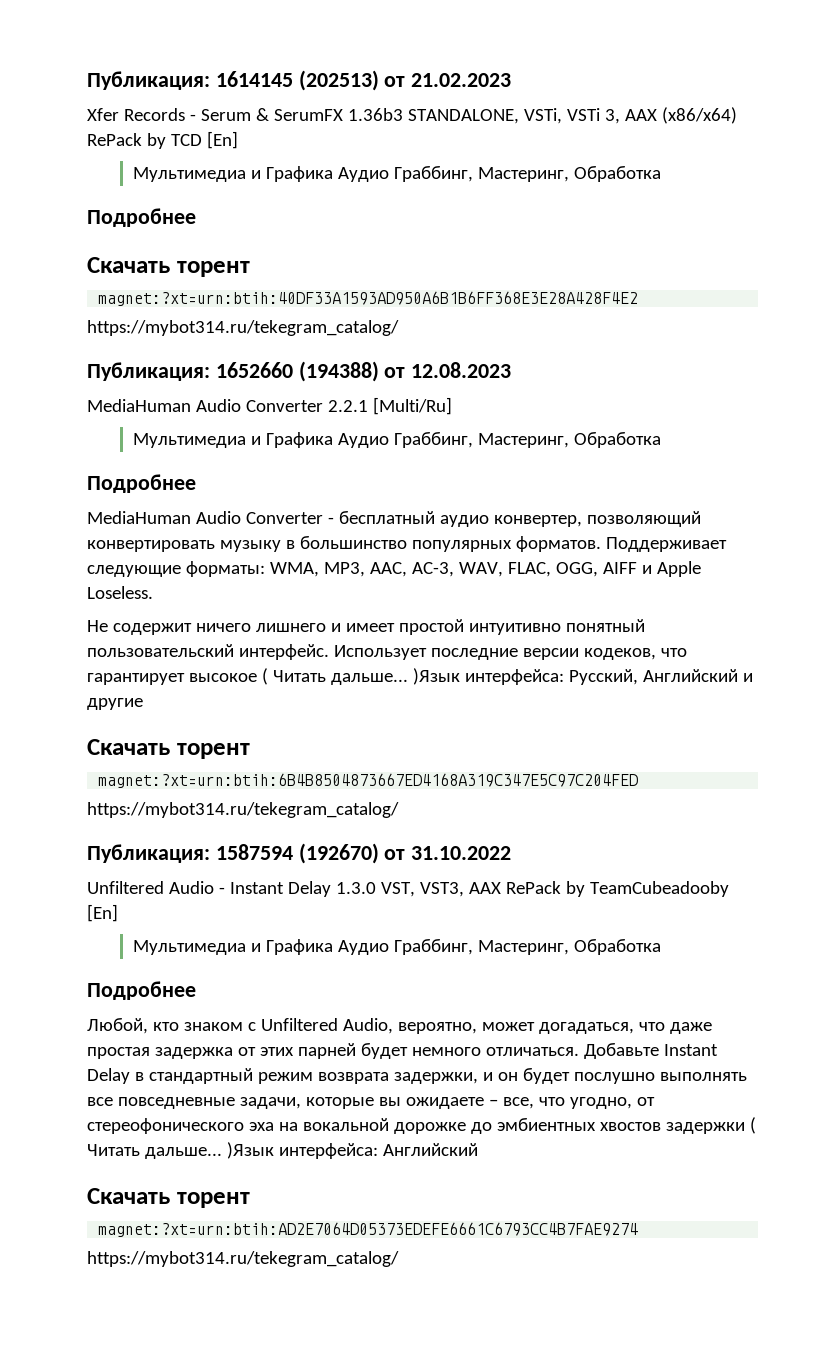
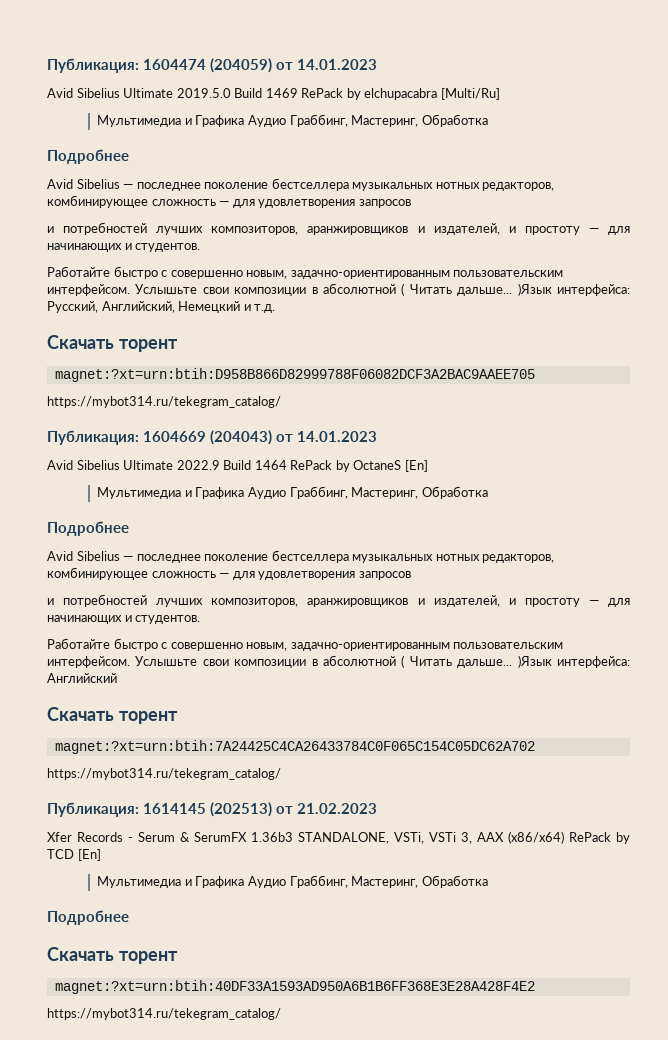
[87,71,210,90] Публикация: -> [47,58,378,73] [47,88,500,100] [97,114,488,127] [47,149,129,164] [47,178,555,191] [47,195,411,208] [47,222,631,235] [47,243,201,252] [47,266,564,279] [47,283,630,296] [47,301,276,313] [47,335,178,352] [54,368,535,382] [47,396,281,408] [47,430,378,445] [47,460,428,472] [97,486,488,499] [47,521,129,536] [47,550,555,563] [47,567,411,580] [47,594,631,607] [47,615,201,624] [47,638,564,651] [47,655,630,668] [47,673,117,683] [47,707,178,724] [54,740,535,754] [47,768,281,780] [47,802,139,817] Публикация: 1604474 (204059) от 14.01.2023 // Avid Sibelius Ultimate 2019.5.0 Build 1469 RePack by elchupacabra [Multi/Ru] // Мультимедиа и Графика Аудио Граббинг, Мастеринг, Обработка // Подробнее // Avid Sibelius — последнее поколение бестселлера музыкальных нотных редакторов, комбинирующее сложность — для удовлетворения запросов // и потребностей лучших композиторов, аранжировщиков и издателей, и простоту — для начинающих и студентов. // Работайте быстро с совершенно новым, задачно-ориентированным пользовательским интерфейсом. Услышьте свои композиции в абсолютной ( Читать дальше... )Язык интерфейса: Русский, Английский, Немецкий и т.д. // Скачать торент // magnet:?xt=urn:btih:D958B866D82999788F06082DCF3A2BAC9AAEE705 // https://mybot314.ru/tekegram_catalog/ // Публикация: 1604669 (204043) от 14.01.2023 // Avid Sibelius Ultimate 2022.9 Build 1464 RePack by OctaneS [En] // Мультимедиа и Графика Аудио Граббинг, Мастеринг, Обработка // Подробнее // Avid Sibelius — последнее поколение бестселлера музыкальных нотных редакторов, комбинирующее сложность — для удовлетворения запросов // и потребностей лучших композиторов, аранжировщиков и издателей, и простоту — для начинающих и студентов. // Работайте быстро с совершенно новым, задачно-ориентированным пользовательским интерфейсом. Услышьте свои композиции в абсолютной ( Читать дальше... )Язык интерфейса: Английский // Скачать торент // magnet:?xt=urn:btih:7A24425C4CA26433784C0F065C154C05DC62A702 // https://mybot314.ru/tekegram_catalog/ // Публикация:
[87,361,512,382] [87,397,452,415] [133,432,662,448] [87,474,196,493] [87,511,701,527] [87,536,727,552] [87,561,701,577] [87,586,153,599] [87,619,645,635] [87,644,687,660] [87,668,753,685] [87,698,143,710] [87,739,250,759] [98,773,639,788] [87,802,399,818] [87,843,512,864] [87,881,729,897] [87,904,118,922] [133,939,662,955] [87,981,196,1000] [87,1018,712,1034] [87,1043,718,1059] [87,1068,747,1084] [87,1097,655,1109] [87,1117,756,1134] [87,1142,478,1159] [87,1188,250,1208] [98,1222,639,1237] [87,1251,399,1267] // Публикация: 1652660 (194388) от 12.08.2023 // MediaHuman Audio Converter 2.2.1 [Multi/Ru] // Мультимедиа и Графика Аудио Граббинг, Мастеринг, Обработка // Подробнее // MediaHuman Audio Converter - бесплатный аудио конвертер, позволяющий конвертировать музыку в большинство популярных форматов. Поддерживает следующие форматы: WMA, MP3, AAC, AC-3, WAV, FLAC, OGG, AIFF и Apple Loseless. // Не содержит ничего лишнего и имеет простой интуитивно понятный пользовательский интерфейс. Использует последние версии кодеков, что гарантирует высокое ( Читать дальше... )Язык интерфейса: Русский, Английский и другие // Скачать торент // magnet:?xt=urn:btih:6B4B8504873667ED4168A319C347E5C97C204FED // https://mybot314.ru/tekegram_catalog/ // Публикация: 1587594 (192670) от 31.10.2022 // Unfiltered Audio - Instant Delay 1.3.0 VST, VST3, AAX RePack by TeamCubeadooby [En] // Мультимедиа и Графика Аудио Граббинг, Мастеринг, Обработка // Подробнее // Любой, кто знаком с Unfiltered Audio, вероятно, может догадаться, что даже простая задержка от этих парней будет немного отличаться. Добавьте Instant Delay в стандартный режим возврата задержки, и он будет послушно выполнять все повседневные задачи, которые вы ожидаете – все, что угодно, от стереофонического эха на вокальной дорожке до эмбиентных хвостов задержки ( Читать дальше... )Язык интерфейса: Английский // Скачать торент // magnet:?xt=urn:btih:AD2E7064D05373EDEFE6661C6793CC4B7FAE9274 // https://mybot314.ru/tekegram_catalog/ -> (281, 1014) none

